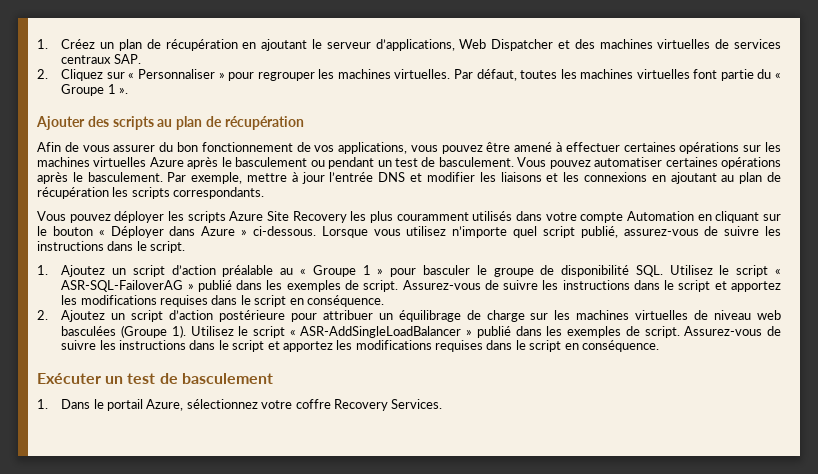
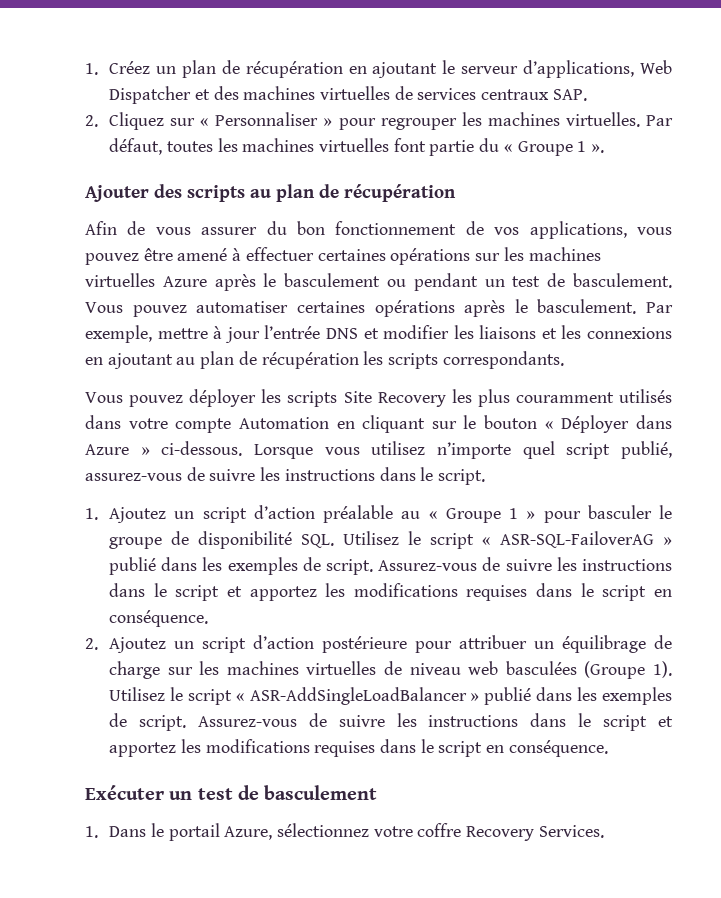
[229,211,264,221] Azure -> (338, 399) none

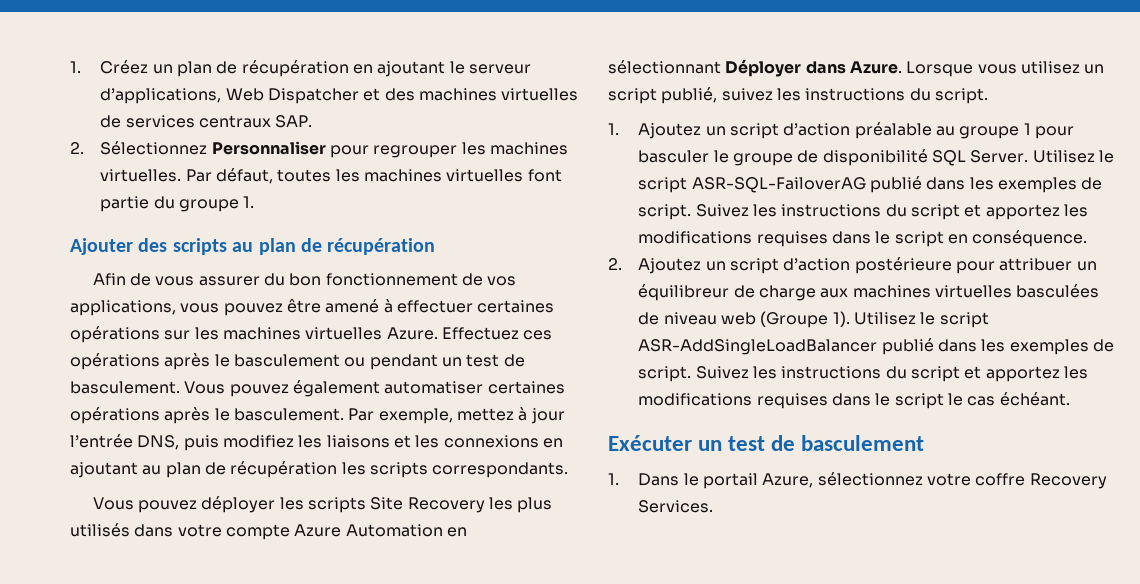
[109,112,333,130] Cliquez sur « Personnaliser » -> [100,141,326,155] Sélectionnez Personnaliser
[503,141,605,156] « Groupe 1 ». -> [179,196,255,212] groupe 1.
[162,276,207,287] Azure -> [386,327,553,340] [70,353,160,370] Azure. Effectuez ces opérations
(187, 311) none -> [292,380,380,397] également
[157,328,208,339] mettre -> [456,408,514,421] mettez
[325,325,450,339] DNS et modifier -> [137,435,294,451] DNS, puis modifiez
[515,392,614,403] couramment -> (553, 505) none
(232, 425) none -> [294,524,342,537] Azure
[362,415,672,433] [85,441,672,459] [85,467,434,481] cliquant sur le bouton « Déployer dans Azure » ci-dessous. Lorsque vous utilisez n’importe quel script publié, assurez-vous de suivre les instructions dans le -> [608,59,1105,77] [608,87,931,104] sélectionnant Déployer dans Azure. Lorsque vous utilisez un script publié, suivez les instructions du
[428,508,536,523] « Groupe 1 » -> [959,123,1031,139] groupe 1
[301,531,672,549] [109,557,672,575] [109,583,167,597] SQL. Utilisez le script « ASR-SQL-FailoverAG » publié dans les exemples de script. Assurez-vous de suivre les instructions dans le -> [932,150,1114,166] [638,176,1103,193] [638,204,907,220] SQL Server. Utilisez le script ASR-SQL-FailoverAG publié dans les exemples de script. Suivez les instructions du
[562,635,647,653] équilibrage -> [638,284,730,301] équilibreur
[167,661,377,675] sur les machines virtuelles -> [820,284,1100,298] aux machines virtuelles basculées
[505,661,577,675] basculées -> (757, 318) none
[235,687,673,705] [109,713,673,731] [109,739,608,757] « ASR-AddSingleLoadBalancer » publié dans les exemples de script. Assurez-vous de suivre les instructions dans le script et apportez les modifications requises dans le script en conséquence. -> [638,338,1115,355] [638,366,1088,382] [638,392,1070,409] ASR-AddSingleLoadBalancer publié dans les exemples de script. Suivez les instructions du script et apportez les modifications requises dans le script le cas échéant.

